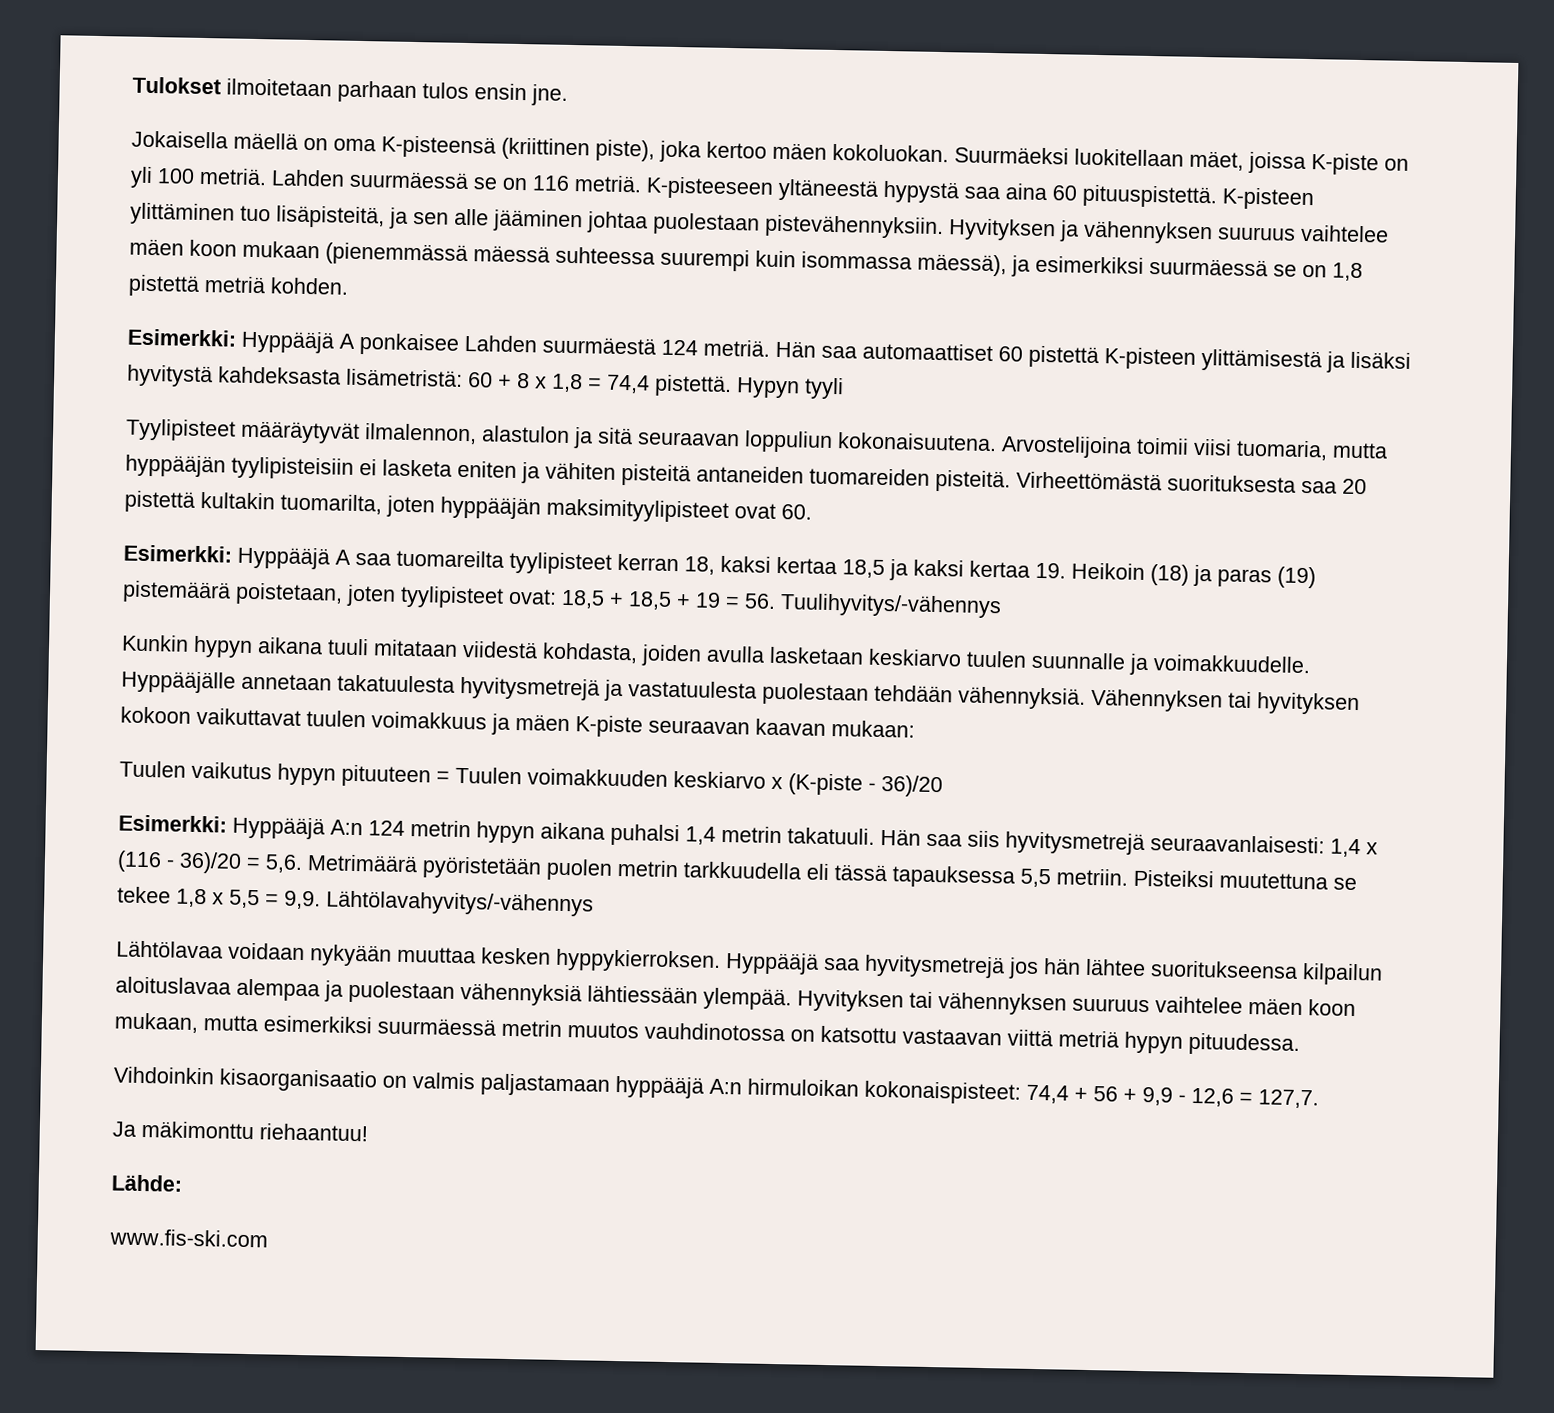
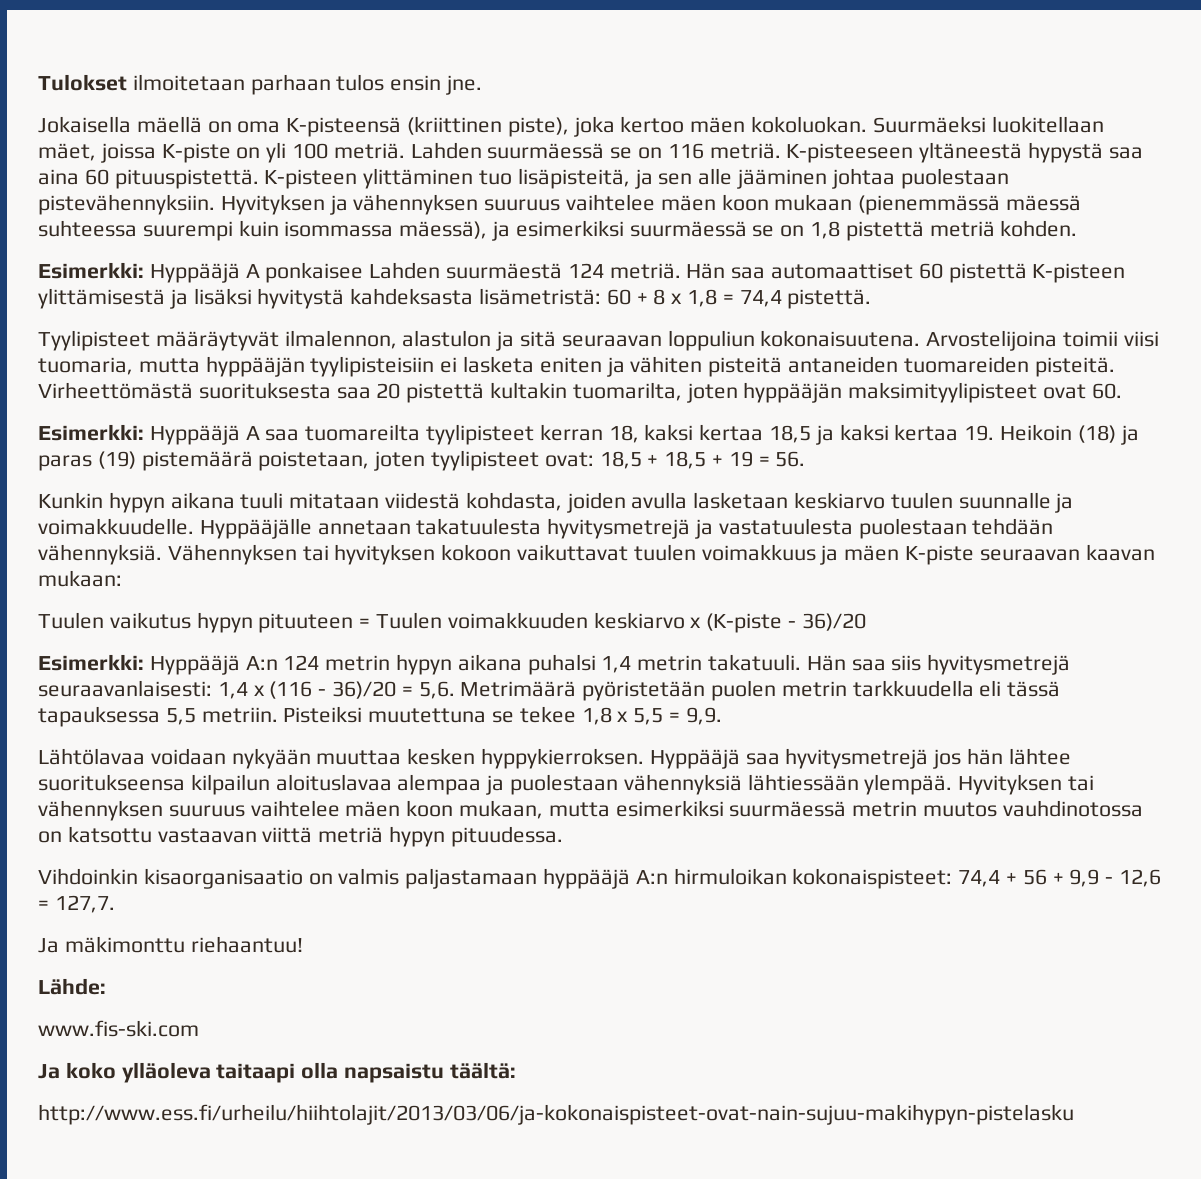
[736,377,844,400] Hypyn tyyli -> (872, 299) none
[780,593,1002,619] Tuulihyvitys/-vähennys -> (806, 459) none
[326,890,594,917] Lähtölavahyvitys/-vähennys -> (722, 716) none
(268, 1238) none -> [38,1062,516,1083] [38,1104,1074,1125] // Ja koko ylläoleva taitaapi olla napsaistu täältä: // http://www.ess.fi/urheilu/hiihtolajit/2013/03/06/ja-kokonaispisteet-ovat-nain-sujuu-makihypyn-pistelasku

